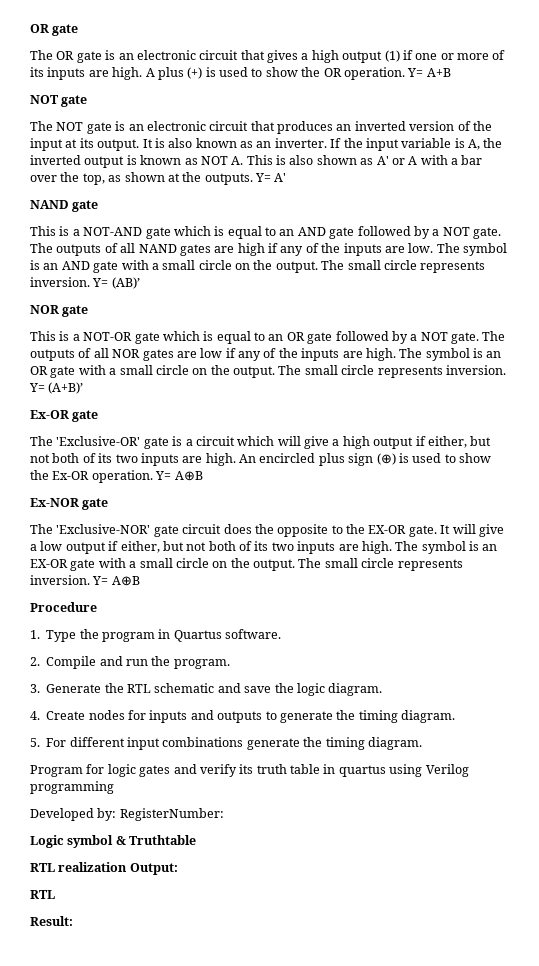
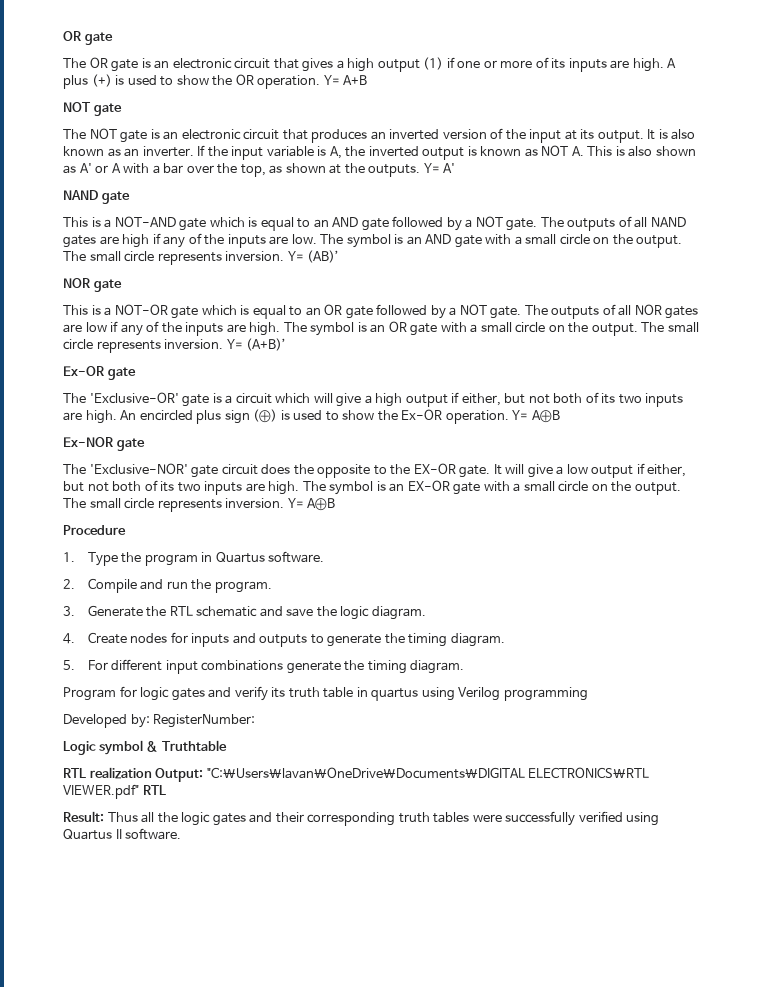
(178, 869) // -> [206,767,650,779] [63,784,139,799] "C:\Users\lavan\OneDrive\Documents\DIGITAL ELECTRONICS\RTL VIEWER.pdf"
(73, 921) none -> [107,811,660,826] [63,828,182,840] Thus all the logic gates and their corresponding truth tables were successfully verified using Quartus II software.

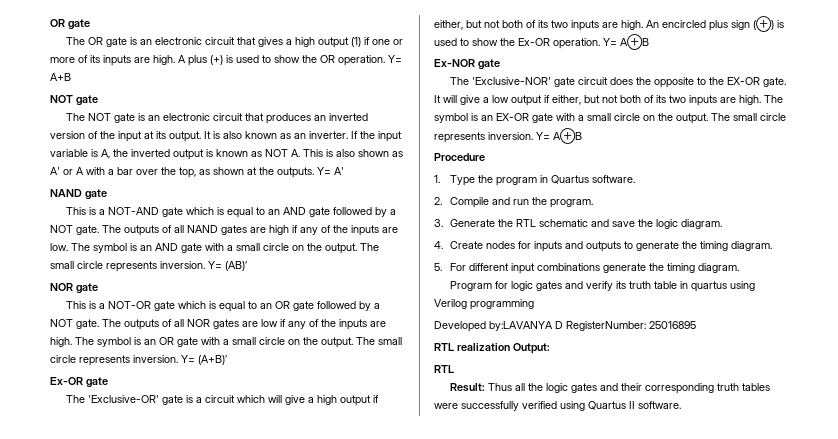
[130,714,150,728] by: -> [489,321,563,331] by:LAVANYA D
[63,740,227,755] // Logic symbol & Truthtable -> [649,321,696,329] 25016895
[206,767,650,779] [63,784,139,799] "C:\Users\lavan\OneDrive\Documents\DIGITAL ELECTRONICS\RTL VIEWER.pdf" -> (550, 348) //

